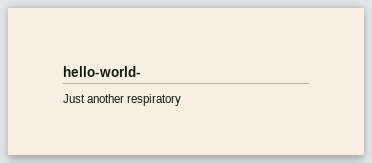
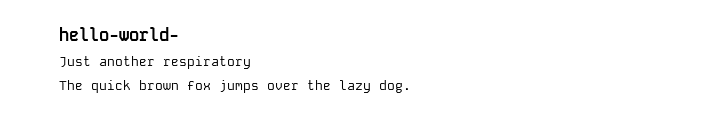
(182, 100) none -> [59,80,411,93] // The quick brown fox jumps over the lazy dog.

